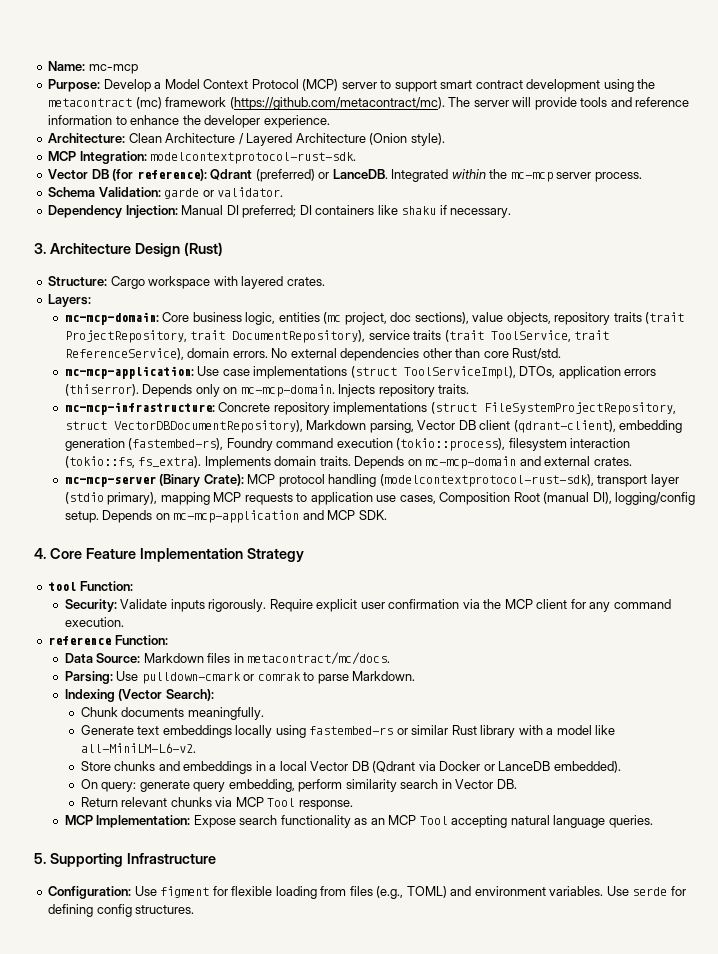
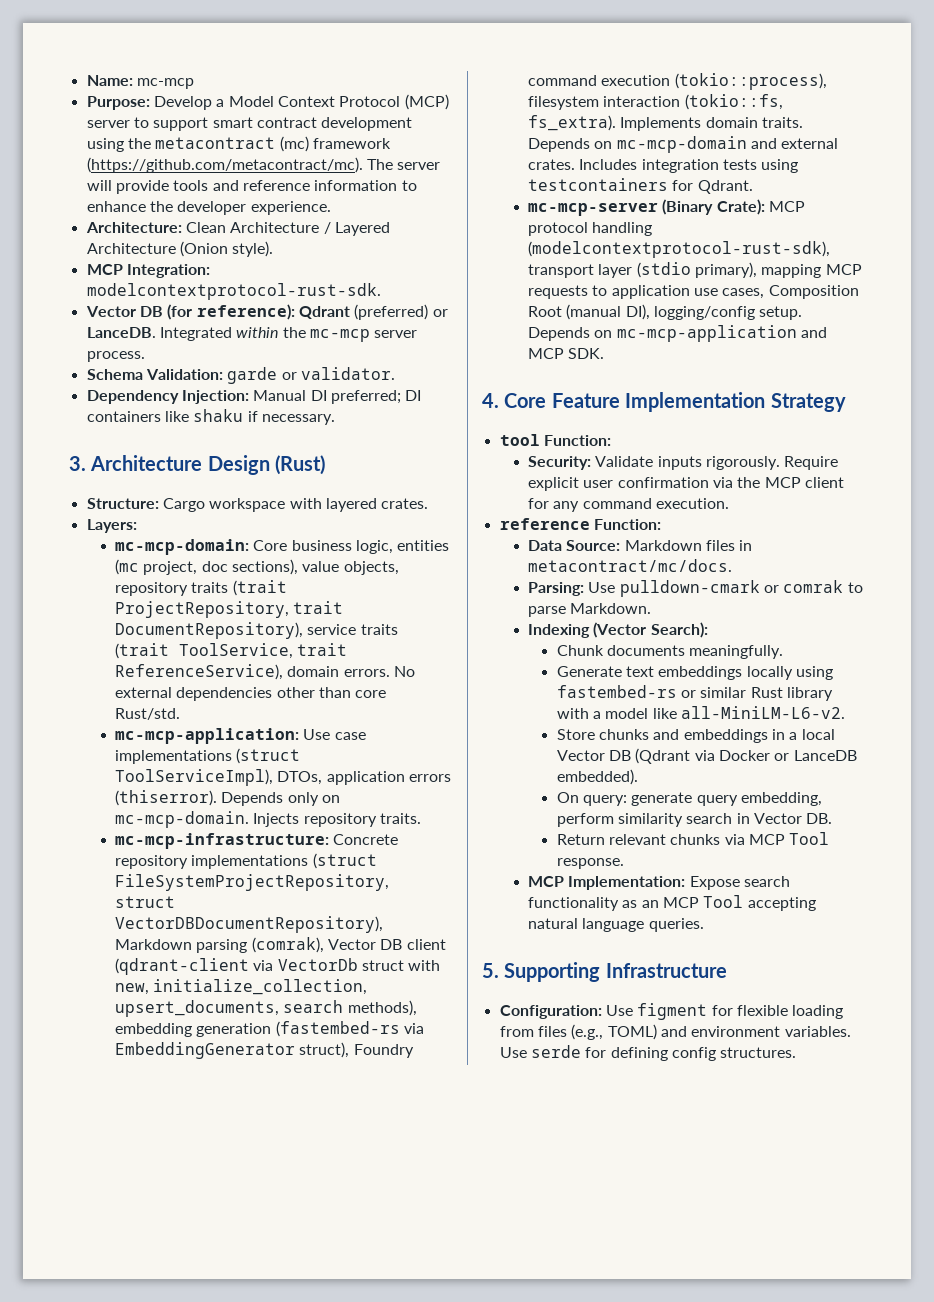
[369,420,414,433] parsing, -> [196,937,324,953] parsing (comrak),
[513,420,683,433] [64,438,224,451] (qdrant-client), embedding generation (fastembed-rs), -> [115,958,441,975] [115,979,368,995] [115,1000,417,1017] [115,1021,425,1037] [115,1042,350,1059] (qdrant-client via VectorDb struct with new, initialize_collection, upsert_documents, search methods), embedding generation (fastembed-rs via EmbeddingGenerator struct),
(632, 461) none -> [579,159,799,173] [528,178,753,194] Includes integration tests using testcontainers for Qdrant.

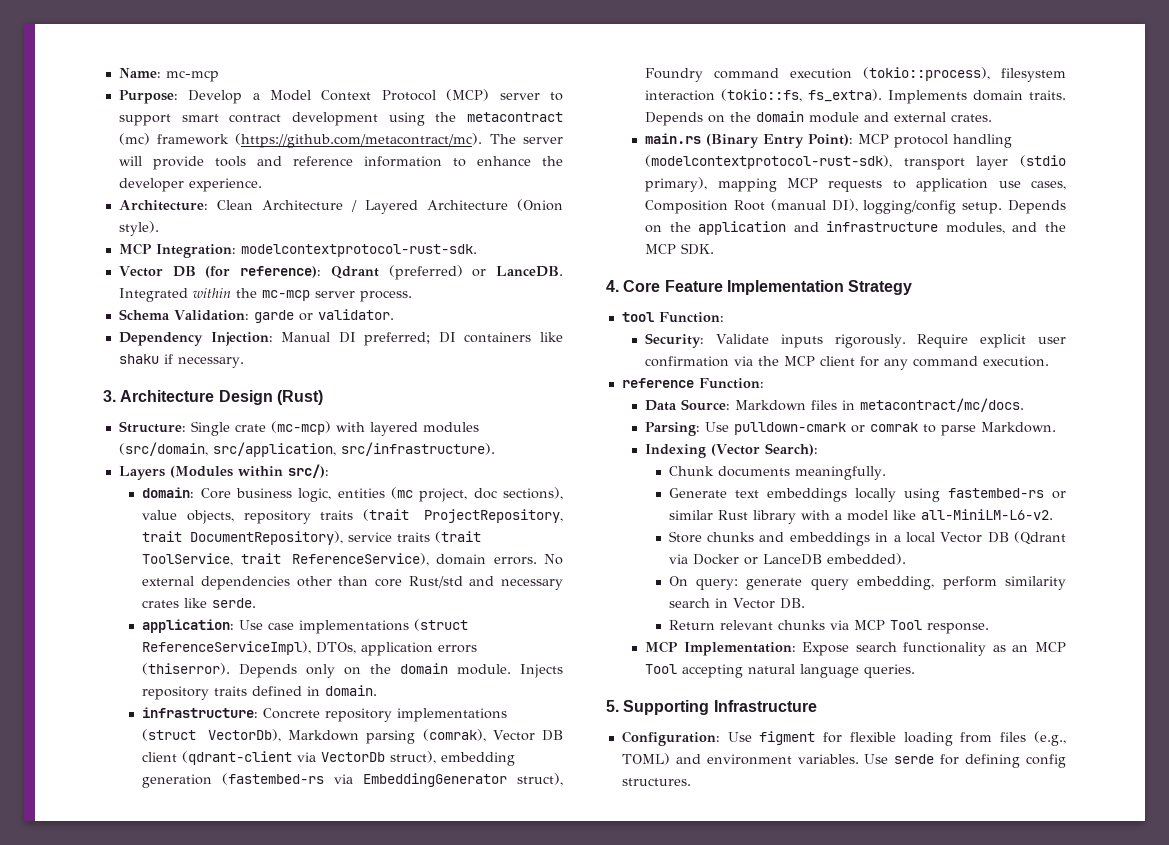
[162,498,429,512] [86,519,137,533] [115,539,250,555] Cargo workspace with layered crates. // Layers: // mc-mcp-domain: -> [190,421,479,436] [118,442,495,457] [118,464,329,480] [142,487,195,498] Single crate (mc-mcp) with layered modules (src/domain, src/application, src/infrastructure). // Layers (Modules within src/): // domain:
[115,708,181,720] [115,728,300,744] Rust/std. // mc-mcp-application: -> [408,576,563,590] [142,598,257,608] [142,619,235,633] Rust/std and necessary crates like serde. // application:
[115,769,274,786] ToolServiceImpl), -> [142,641,312,655] ReferenceServiceImpl),
[115,811,422,828] [115,833,330,849] mc-mcp-domain. Injects repository traits. // mc-mcp-infrastructure: -> [370,663,564,678] [142,685,378,700] [142,707,259,718] the domain module. Injects repository traits defined in domain. // infrastructure:
[115,874,390,891] [115,896,176,908] [115,916,384,933] FileSystemProjectRepository, struct VectorDBDocumentRepository), -> [207,729,281,742] VectorDb),
[362,960,441,971] [115,979,368,995] [115,1000,417,1017] struct with new, initialize_collection, upsert_documents, search methods), -> [390,751,437,764] struct),
[616,136,747,153] mc-mcp-domain -> [730,111,860,123] the domain module
[579,159,799,173] [528,178,753,194] [528,199,765,216] Includes integration tests using testcontainers for Qdrant. // mc-mcp-server (Binary Crate): -> [645,133,854,148] // main.rs (Binary Entry Point):
[616,325,828,342] mc-mcp-application and -> [669,221,1066,235] the application and infrastructure modules, and the

